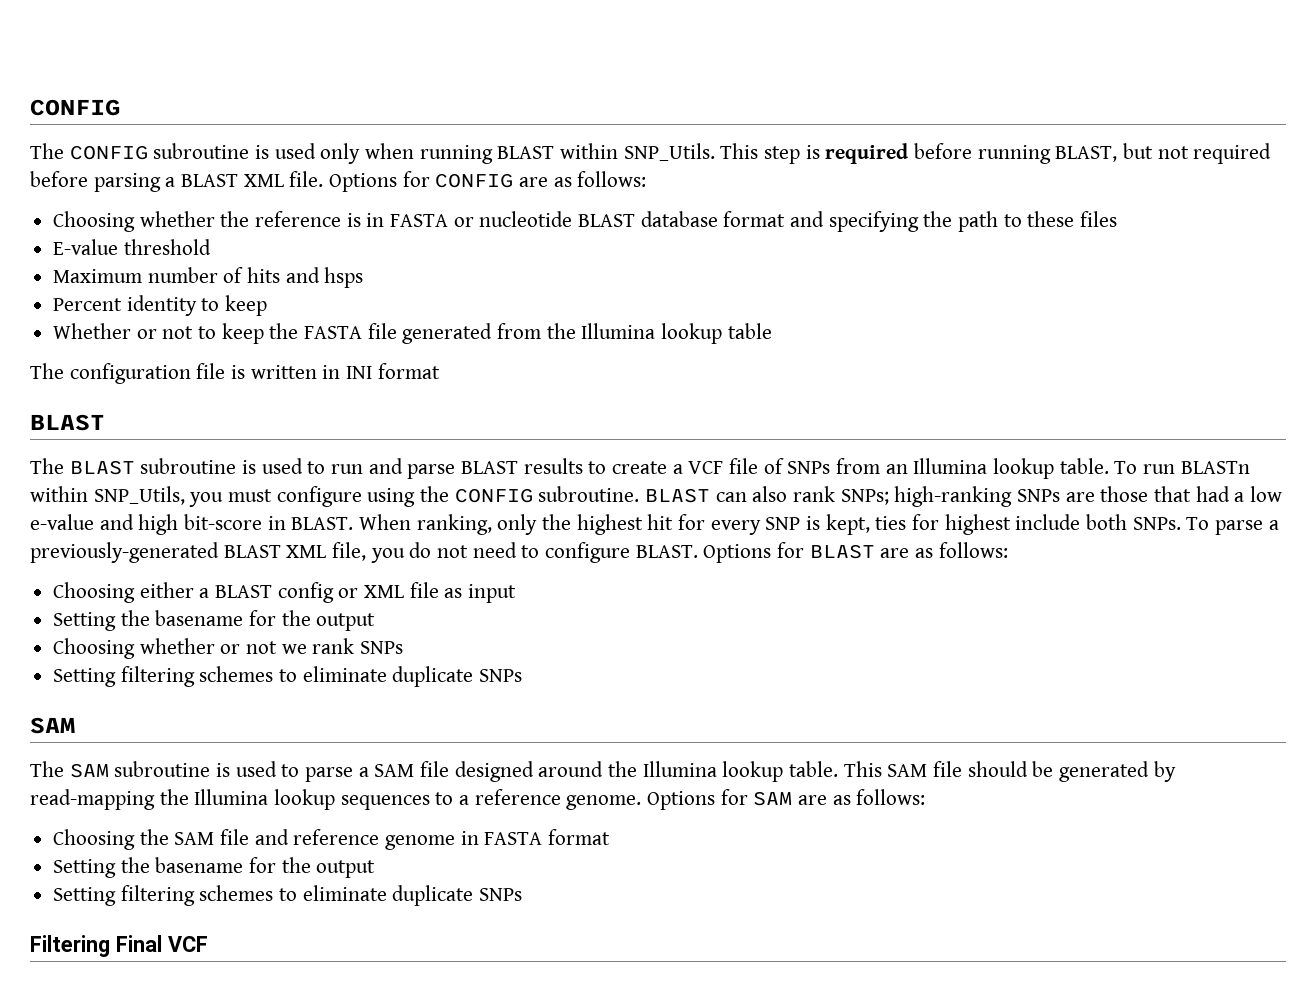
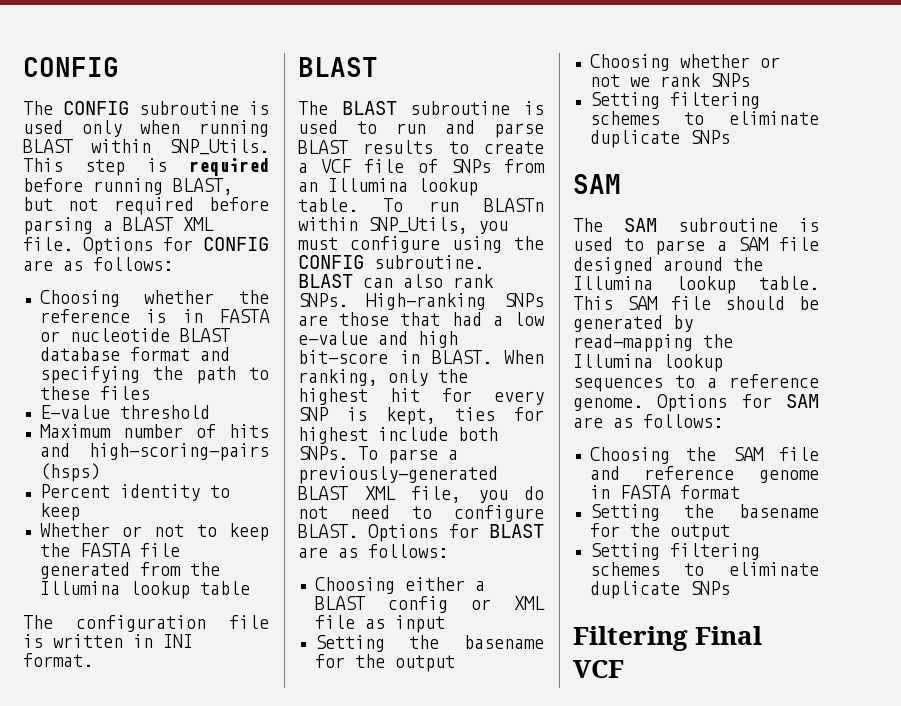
[324,267,364,288] hsps -> [89,443,269,461] [39,463,100,482] high-scoring-pairs (hsps)
[377,363,440,379] format -> [23,653,93,667] format.
[840,486,1013,507] SNPs; high-ranking -> [298,293,486,310] SNPs. High-ranking

